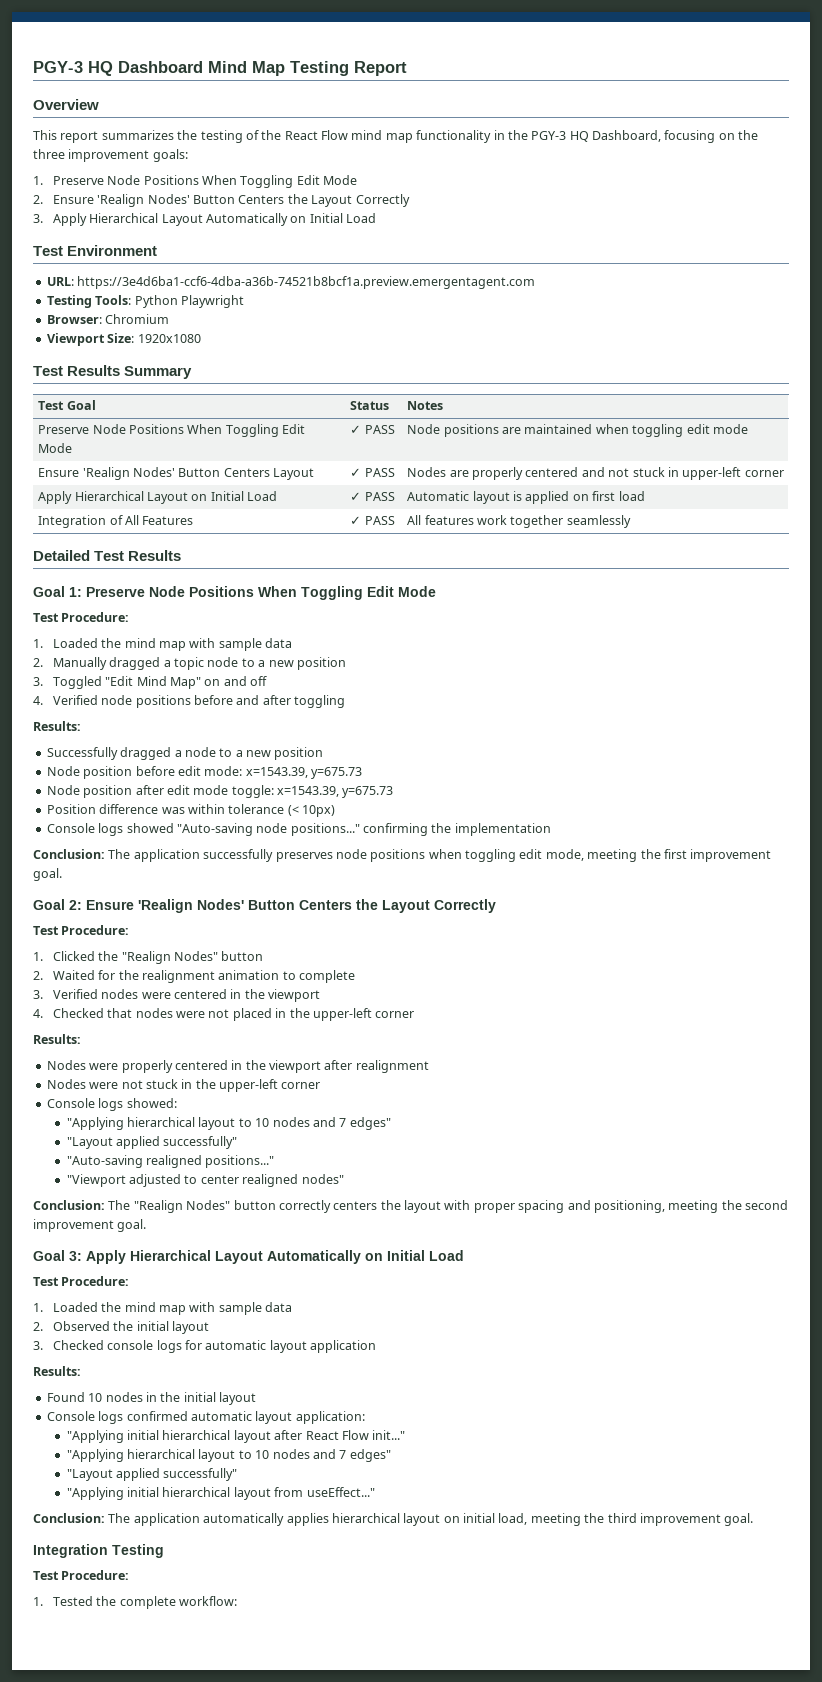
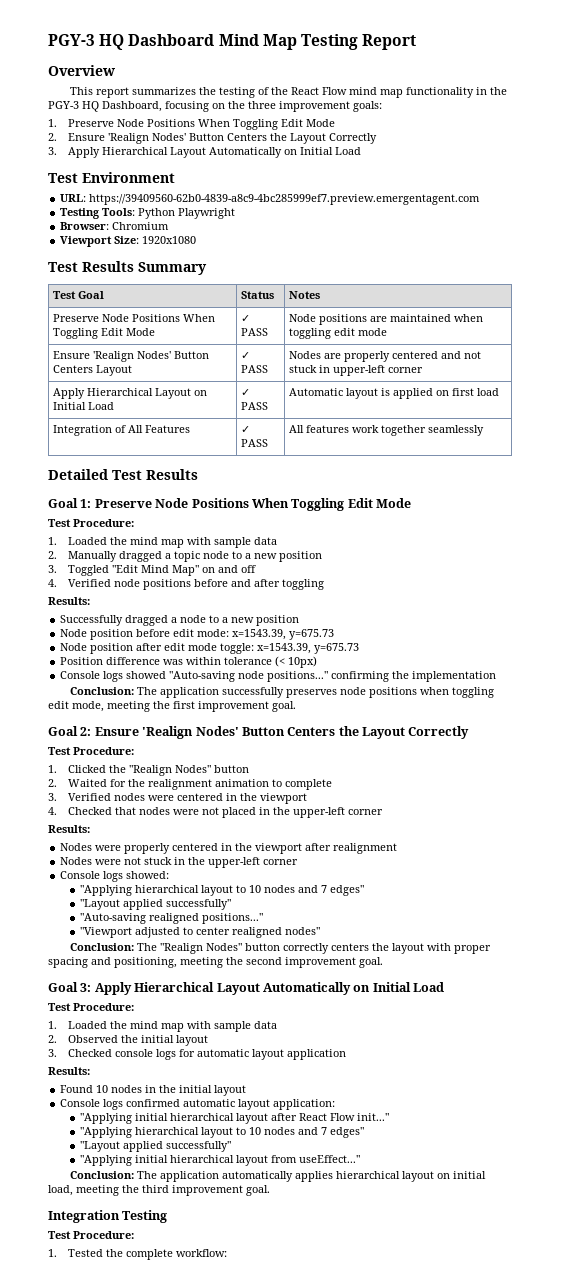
[77,276,536,289] https://3e4d6ba1-ccf6-4dba-a36b-74521b8bcf1a.preview.emergentagent.com -> [89,194,481,205] https://39409560-62b0-4839-a8c9-4bc285999ef7.preview.emergentagent.com

